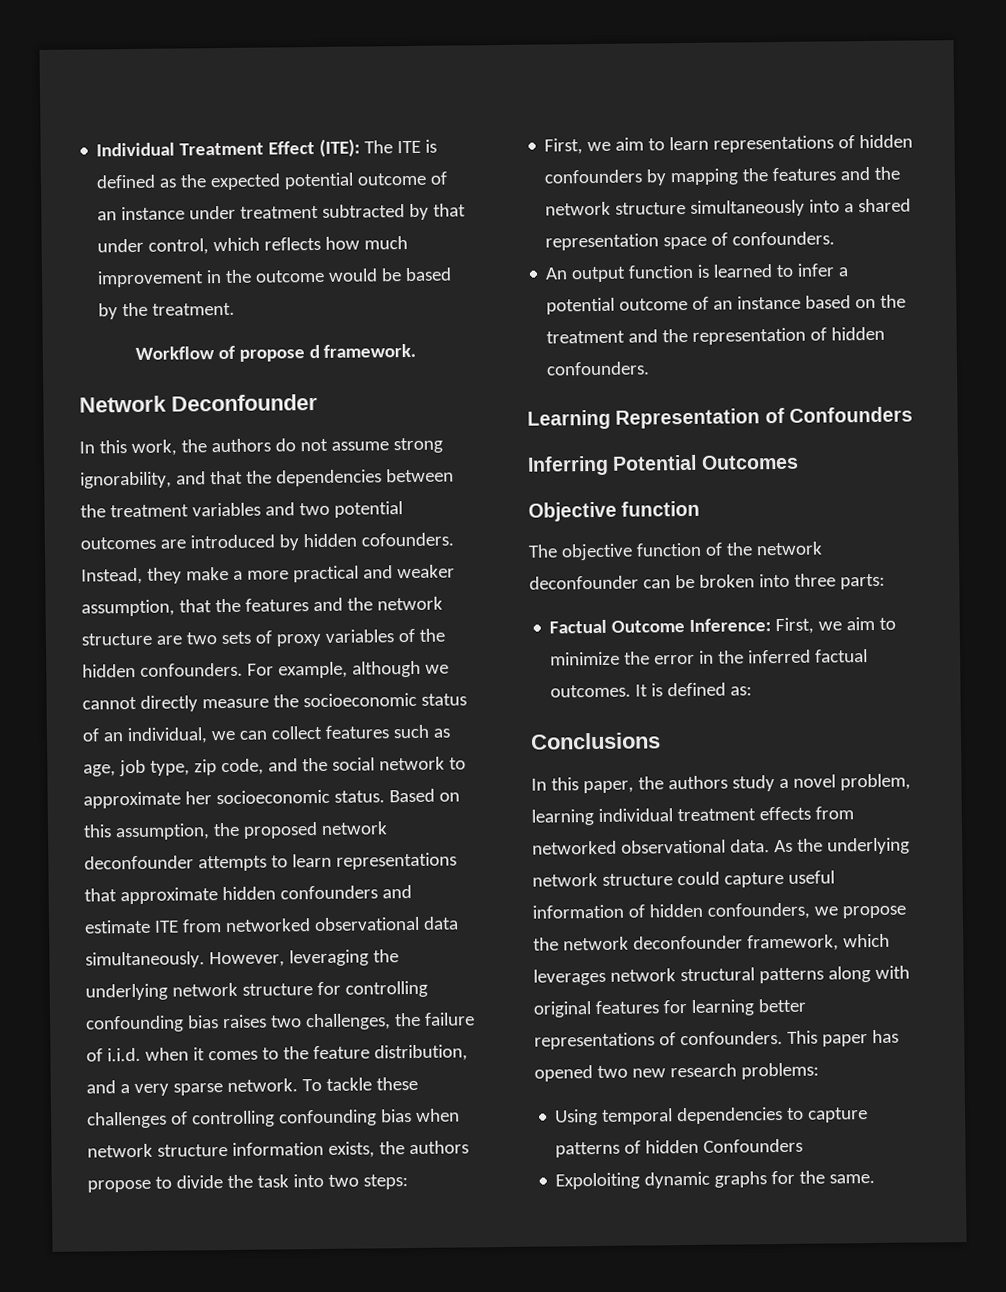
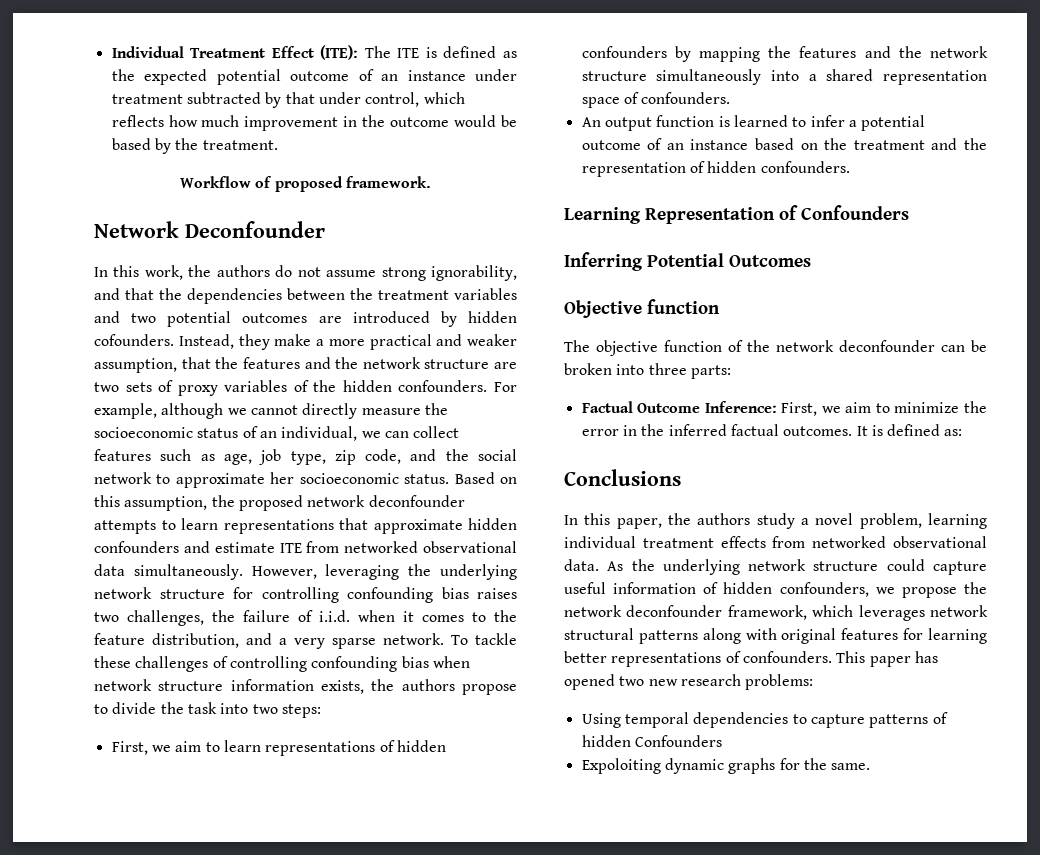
[238,344,320,362] propose d -> [274,176,343,192] proposed

